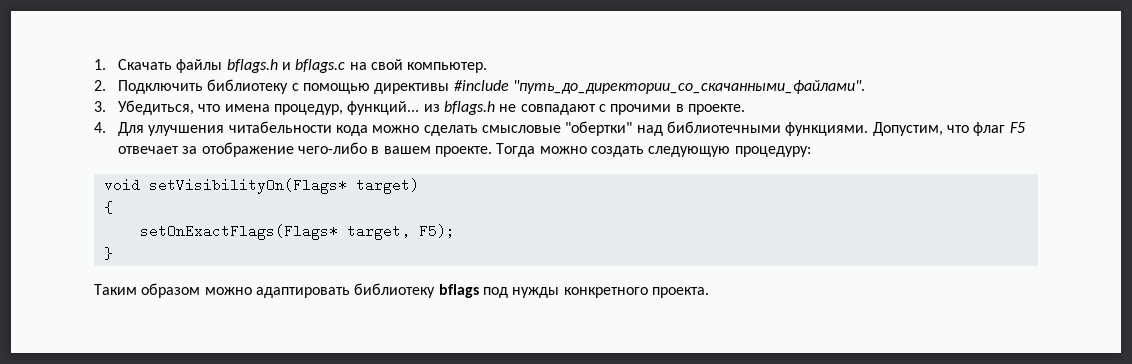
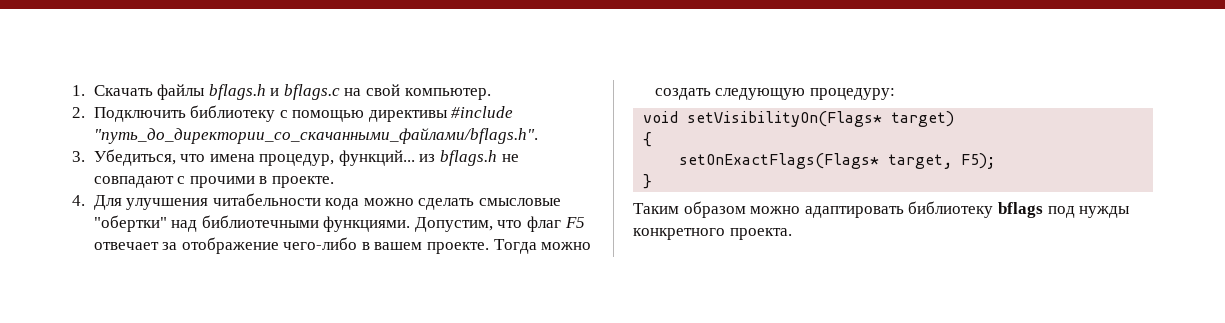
[512,80,865,94] "путь_до_директории_со_скачанными_файлами". -> [93,128,538,144] "путь_до_директории_со_скачанными_файлами/bflags.h".

